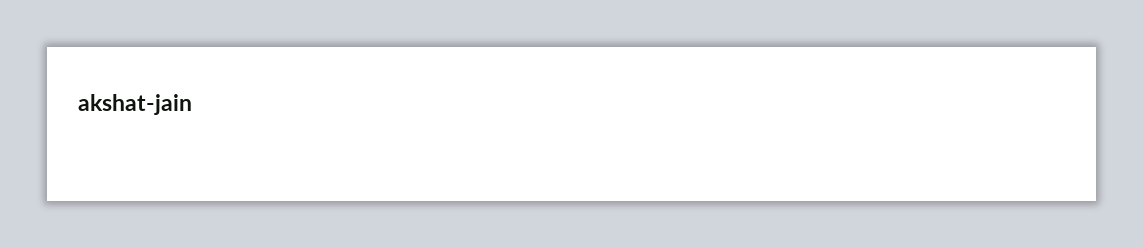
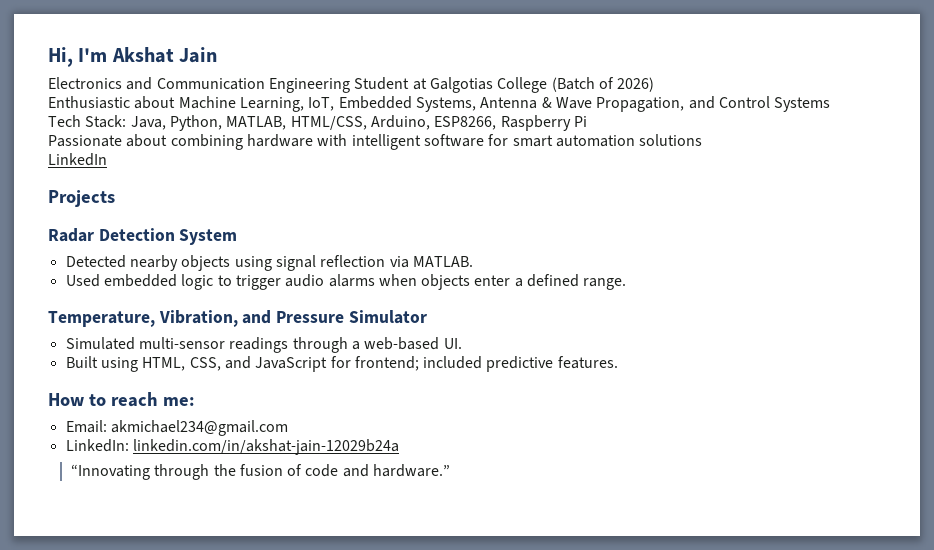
[78,94,192,115] akshat-jain -> [48,47,218,67] [48,77,655,93] [48,96,831,112] [48,115,587,131] [48,134,703,150] [48,153,107,166] [48,190,115,207] [48,228,238,245] [65,255,473,271] [65,274,627,290] [48,310,427,327] [65,337,462,353] [65,356,618,372] [48,392,195,407] [65,420,288,436] [65,439,399,455] [70,464,451,480] Hi, I'm Akshat Jain // Electronics and Communication Engineering Student at Galgotias College (Batch of 2026) // Enthusiastic about Machine Learning, IoT, Embedded Systems, Antenna & Wave Propagation, and Control Systems // Tech Stack: Java, Python, MATLAB, HTML/CSS, Arduino, ESP8266, Raspberry Pi // Passionate about combining hardware with intelligent software for smart automation solutions // LinkedIn // Projects // Radar Detection System // Detected nearby objects using signal reflection via MATLAB. // Used embedded logic to trigger audio alarms when objects enter a defined range. // Temperature, Vibration, and Pressure Simulator // Simulated multi-sensor readings through a web-based UI. // Built using HTML, CSS, and JavaScript for frontend; included predictive features. // How to reach me: // Email: akmichael234@gmail.com // LinkedIn: linkedin.com/in/akshat-jain-12029b24a // “Innovating through the fusion of code and hardware.”

